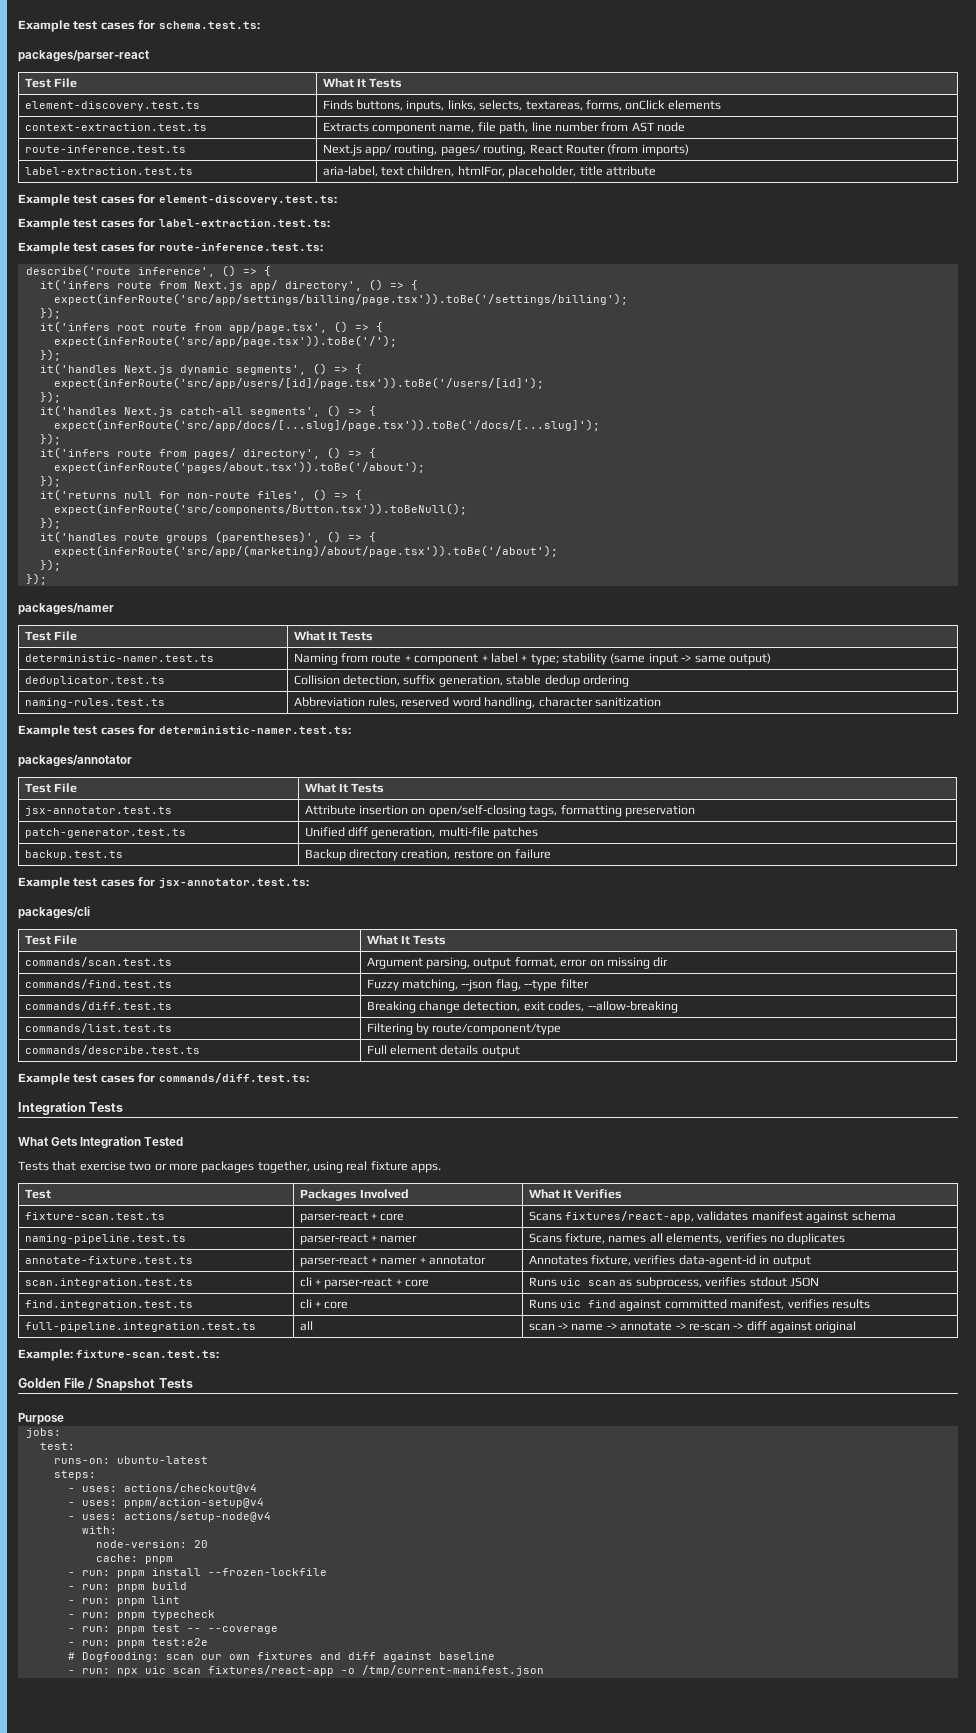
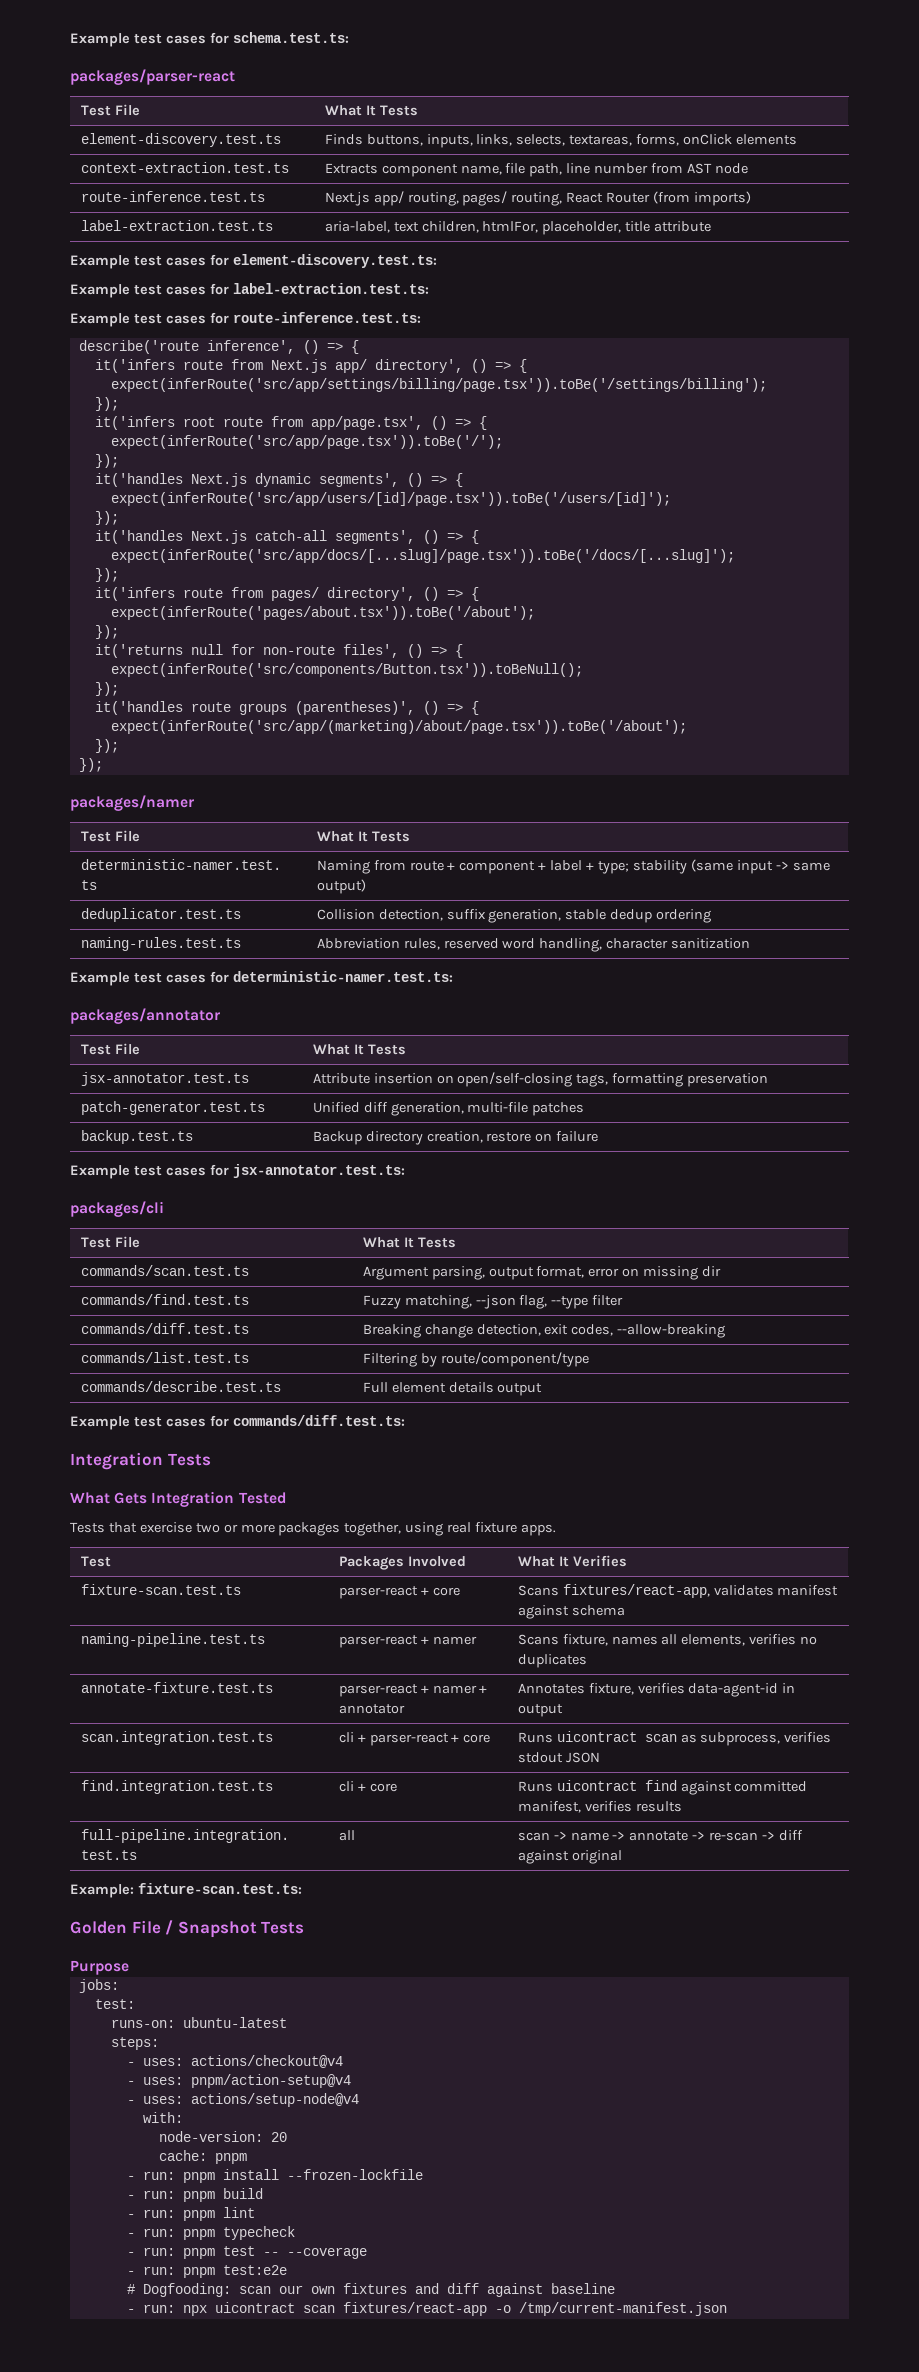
[560,1278,582,1286] uic -> [556,1731,637,1742] uicontract
[560,1300,582,1308] uic -> [556,1780,637,1791] uicontract
[144,1666,166,1674] uic -> [214,2302,295,2313] uicontract

